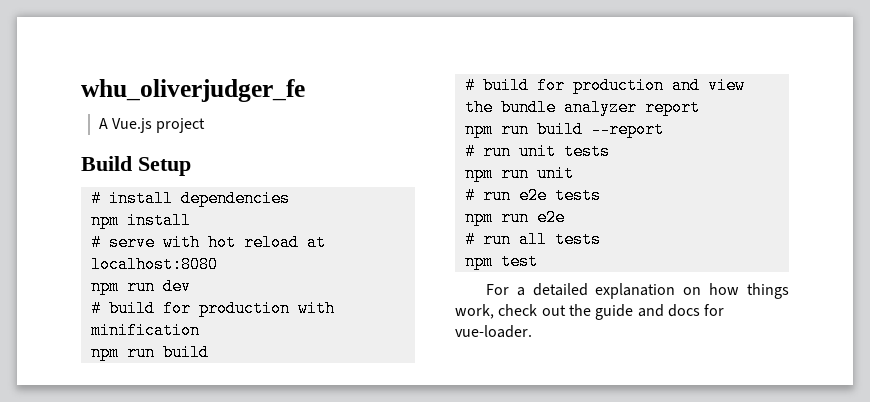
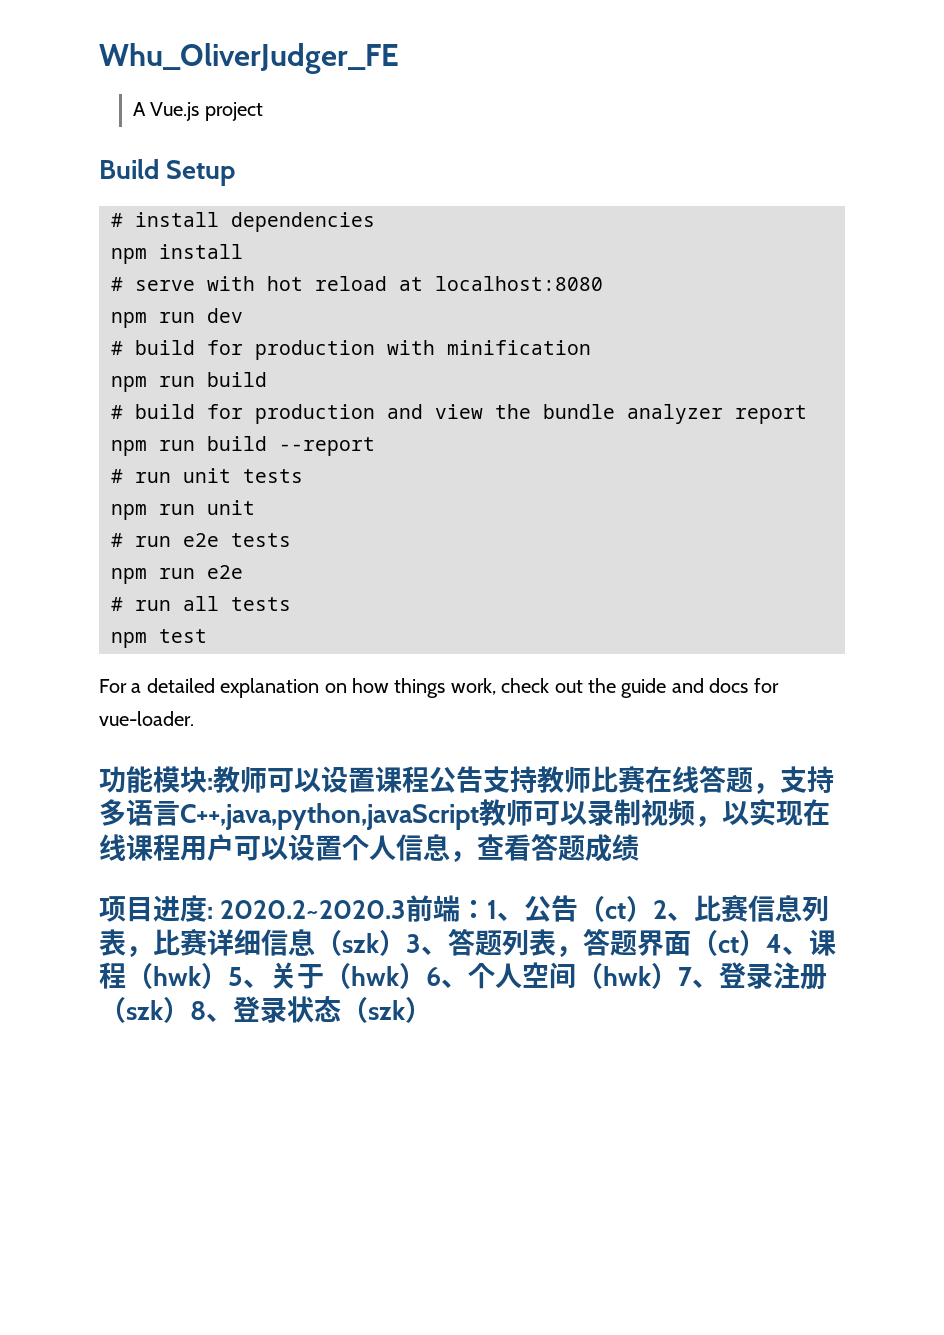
[81,79,305,102] whu_oliverjudger_fe -> [99,43,399,74] Whu_OliverJudger_FE
(532, 331) none -> [99,765,834,794] [99,799,830,830] [99,833,639,862] [99,894,830,922] [99,928,836,957] [99,962,827,990] [99,996,432,1023] // 功能模块:教师可以设置课程公告支持教师比赛在线答题，支持多语言C++,java,python,javaScript教师可以录制视频，以实现在线课程用户可以设置个人信息，查看答题成绩 // 项目进度: 2020.2~2020.3前端：1、公告（ct）2、比赛信息列表，比赛详细信息（szk）3、答题列表，答题界面（ct）4、课程（hwk）5、关于（hwk）6、个人空间（hwk）7、登录注册（szk）8、登录状态（szk）

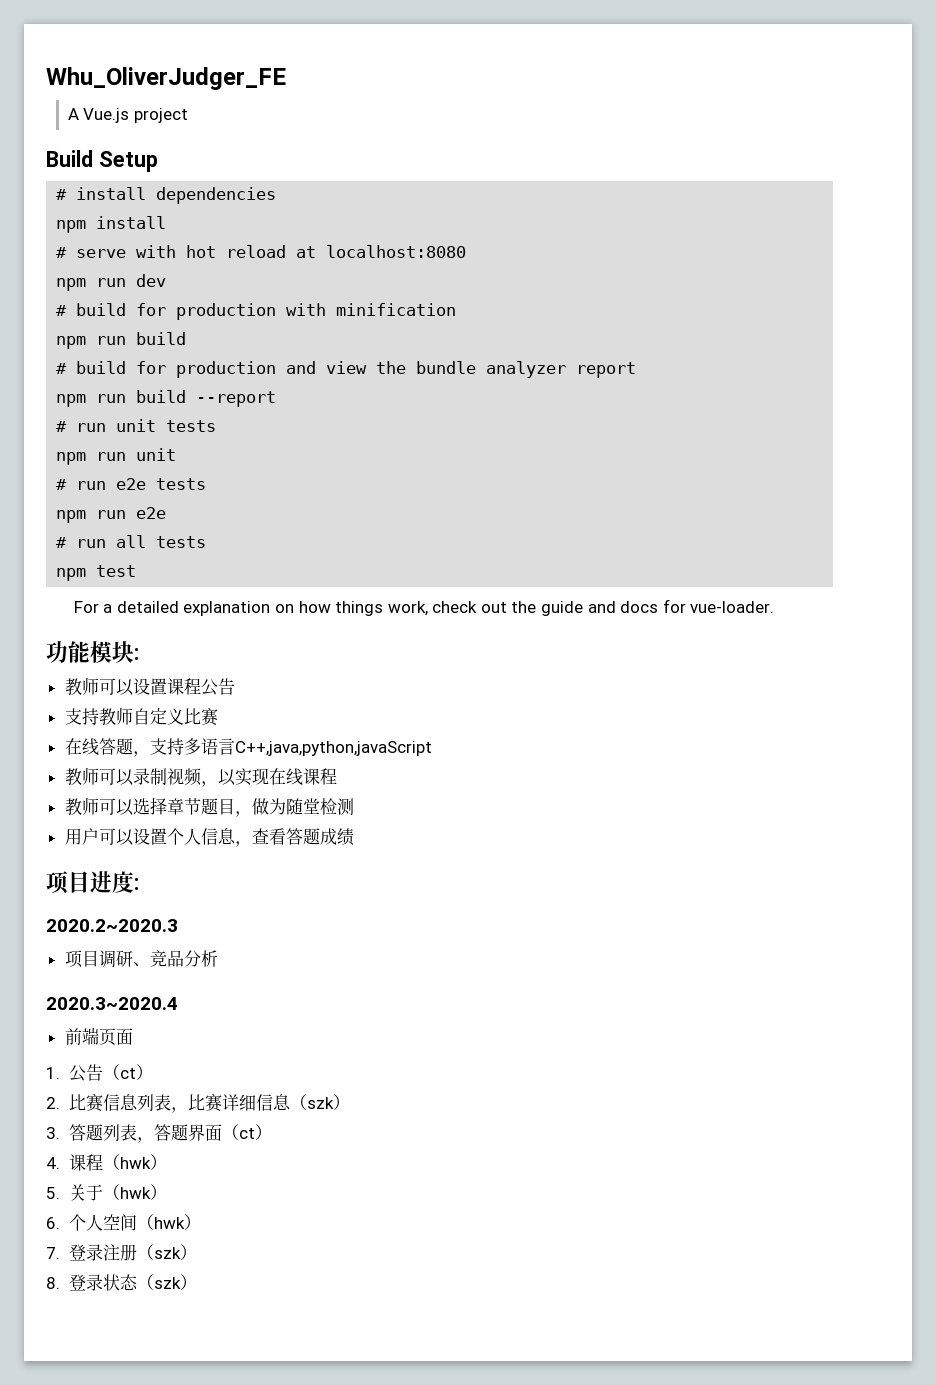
(213, 784) none -> (139, 654) //
(483, 779) none -> (235, 686) //
[591,765,645,793] 比赛 -> [132,708,218,726] 自定义比赛 //
(479, 816) none -> (432, 748) //
(180, 847) none -> [64,797,354,817] // 教师可以选择章节题目，做为随堂检测 //
(213, 913) none -> (139, 884) //
[406,895,525,922] 前端：1、 -> [64,950,218,968] [46,997,178,1010] [64,1027,133,1046] [46,1067,60,1079] // 项目调研、竞品分析 // 2020.3~2020.4 // 前端页面 // 1.
[653,900,695,921] 2、 -> [46,1097,60,1109] // 2.
[406,934,448,955] 3、 -> [46,1127,60,1139] // 3.
[766,934,809,955] 4、 -> [46,1157,60,1169] // 4.
[228,967,270,988] 5、 -> [46,1187,60,1199] // 5.
[426,967,468,988] 6、 -> [46,1217,60,1229] // 6.
[678,967,719,988] 7、 -> [46,1247,60,1259] // 7.
[190,1001,233,1022] 8、 -> [46,1277,60,1289] // 8.

